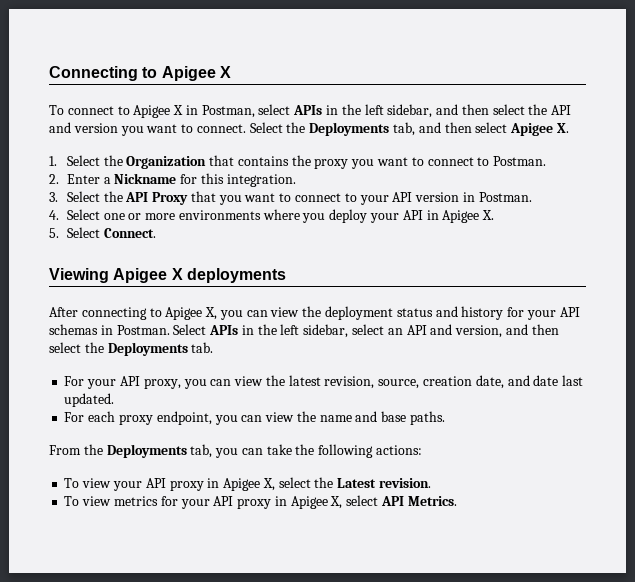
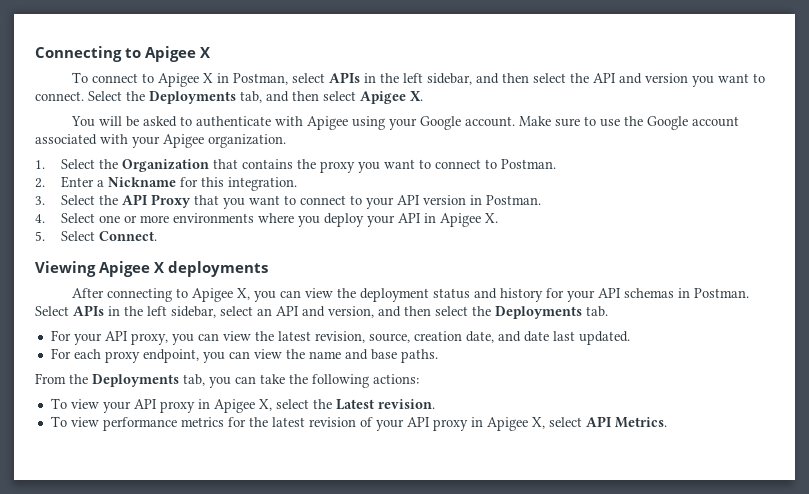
(569, 128) none -> [70,116,739,130] [35,134,286,148] // You will be asked to authenticate with Apigee using your Google account. Make sure to use the Google account associated with your Apigee organization.
(112, 501) none -> [102,417,177,431] performance
(178, 501) none -> [248,417,373,427] the latest revision of

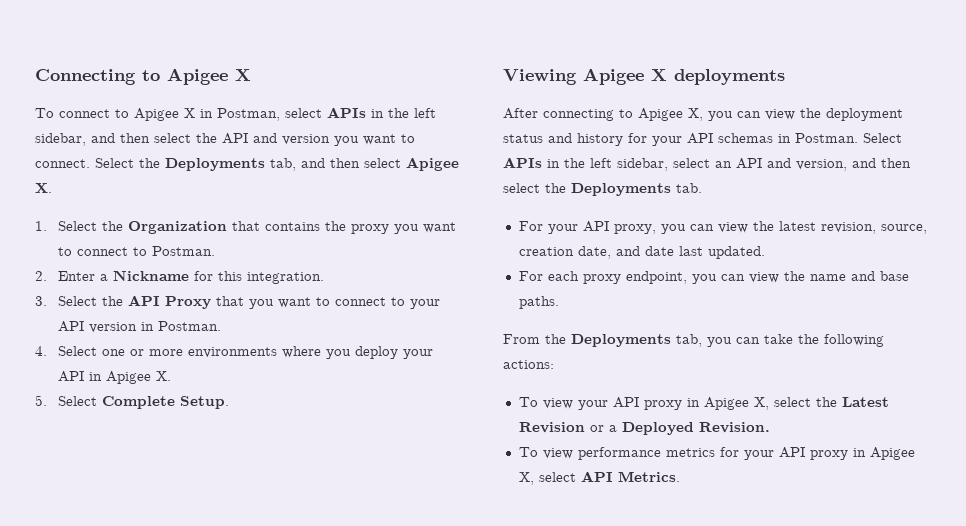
[70,116,739,130] [35,134,286,148] // You will be asked to authenticate with Apigee using your Google account. Make sure to use the Google account associated with your Apigee organization. -> (52, 188) none
[98,231,157,241] Connect. -> [101,396,229,409] Complete Setup.
[377,399,435,409] revision. -> [518,422,770,435] Revision or a Deployed Revision.
[248,417,373,427] the latest revision of -> (739, 452) none

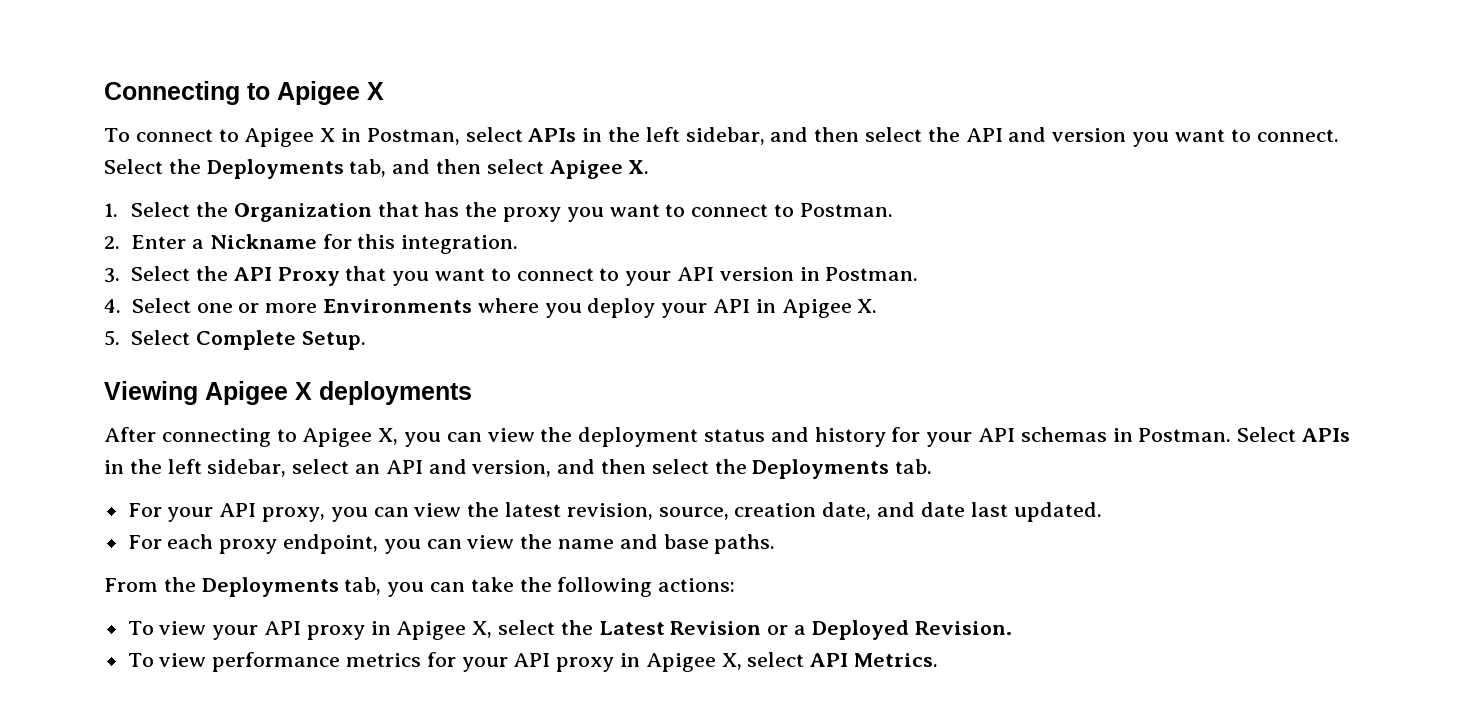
[264,222,320,231] contains -> [424,202,460,217] has
[187,347,277,358] environments -> [322,299,472,313] Environments

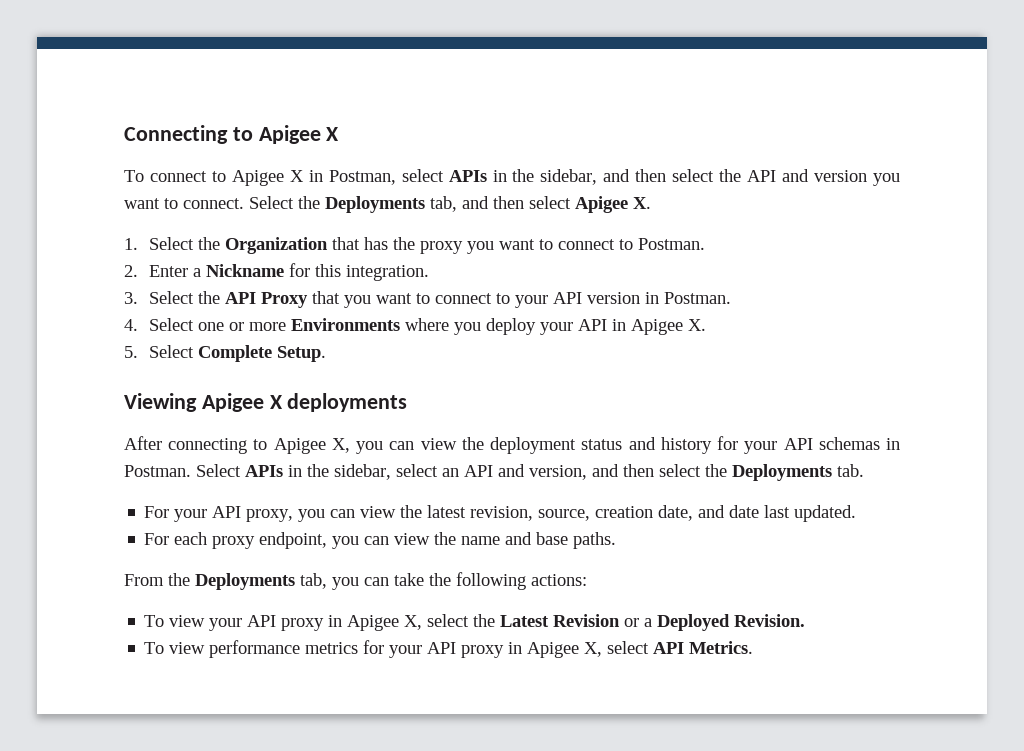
[645,127,680,142] left -> (535, 175) none
[167,459,202,474] left -> (329, 470) none

